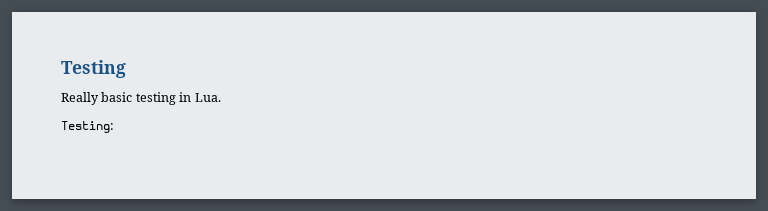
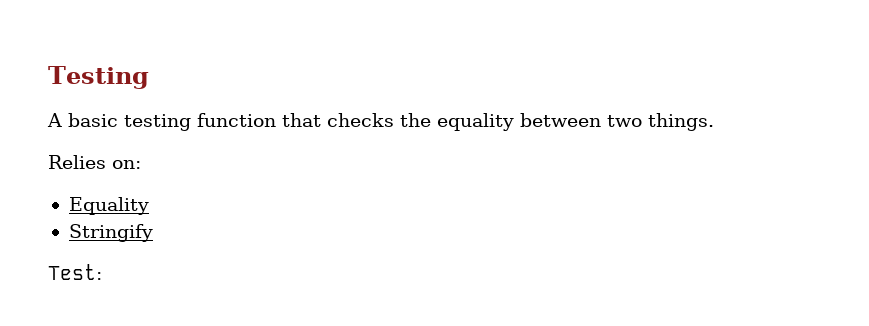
[61,92,99,105] Really -> [47,113,62,127] A
[179,92,221,102] [61,121,114,133] in Lua. // Testing: -> [197,113,714,131] [48,155,141,169] [68,197,149,215] [68,224,153,242] [48,264,102,280] function that checks the equality between two things. // Relies on: // Equality // Stringify // Test:

